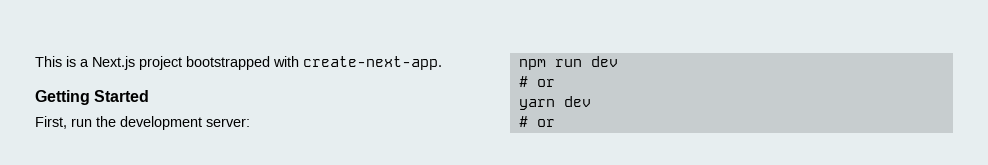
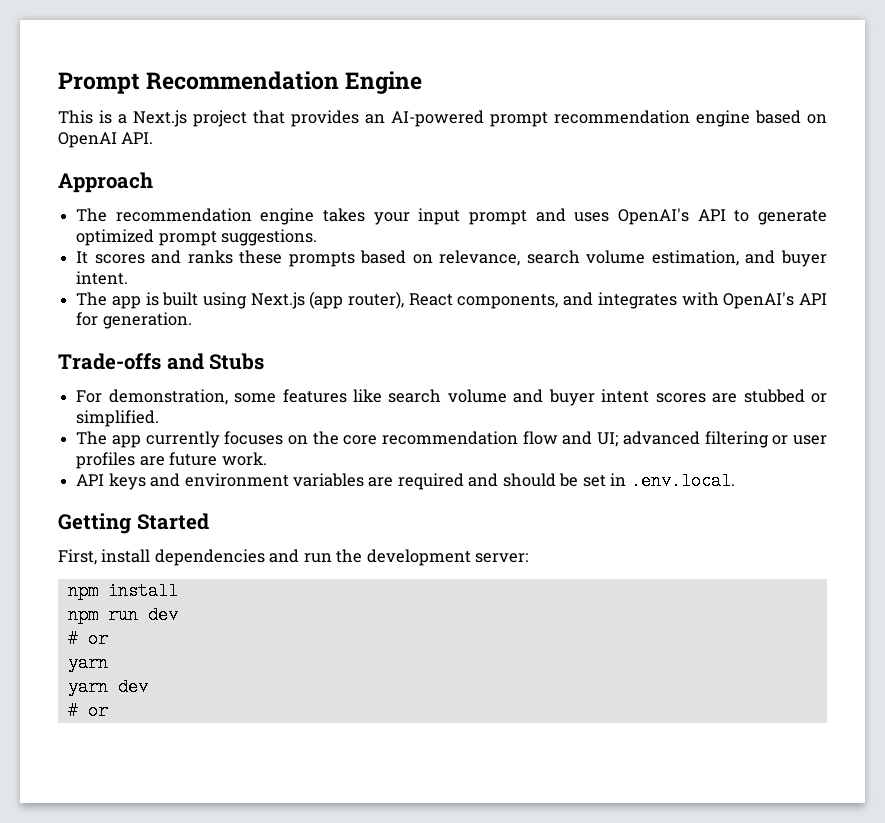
(35, 61) none -> [58,71,423,94] Prompt Recommendation Engine //
[186,56,442,70] bootstrapped with create-next-app. -> [253,110,827,127] [58,132,154,148] [58,172,153,193] [76,208,827,225] [76,229,318,246] [76,250,827,267] [76,271,129,285] [76,291,827,309] [76,312,192,329] [58,353,265,370] [76,389,828,406] [76,410,160,427] [76,431,827,448] [76,452,267,469] [76,472,735,490] that provides an AI-powered prompt recommendation engine based on OpenAI API. // Approach // The recommendation engine takes your input prompt and uses OpenAI's API to generate optimized prompt suggestions. // It scores and ranks these prompts based on relevance, search volume estimation, and buyer intent. // The app is built using Next.js (app router), React components, and integrates with OpenAI's API for generation. // Trade-offs and Stubs // For demonstration, some features like search volume and buyer intent scores are stubbed or simplified. // The app currently focuses on the core recommendation flow and UI; advanced filtering or user profiles are future work. // API keys and environment variables are required and should be set in .env.local.
(67, 122) none -> [101,549,300,566] install dependencies and
(250, 122) none -> [67,582,178,600] // npm install
(555, 104) none -> [67,678,108,696] // yarn

